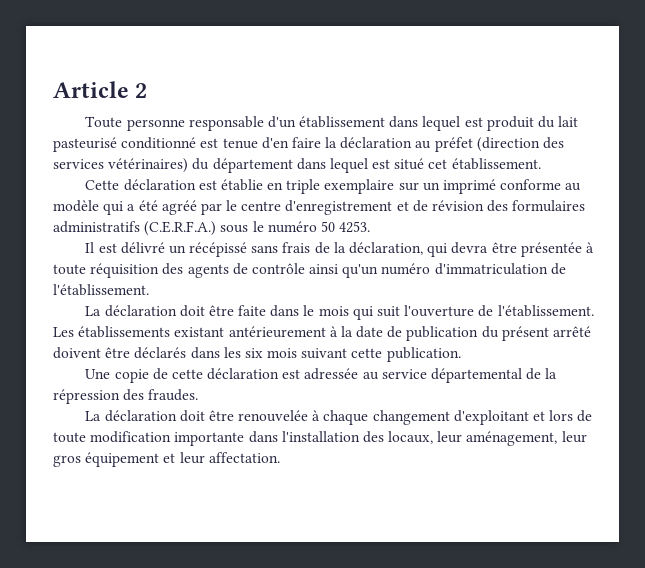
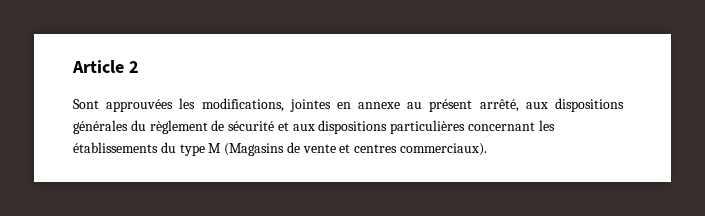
[85,116,579,131] [53,137,565,152] [53,158,541,173] [85,179,582,194] [53,200,586,215] [53,221,371,236] [85,242,594,257] [53,263,566,278] [53,284,149,296] [85,305,594,320] [53,326,592,341] [53,347,461,362] [85,368,558,383] [53,389,199,404] [85,410,593,425] [53,431,587,446] [53,452,280,467] Toute personne responsable d'un établissement dans lequel est produit du lait pasteurisé conditionné est tenue d'en faire la déclaration au préfet (direction des services vétérinaires) du département dans lequel est situé cet établissement. // Cette déclaration est établie en triple exemplaire sur un imprimé conforme au modèle qui a été agréé par le centre d'enregistrement et de révision des formulaires administratifs (C.E.R.F.A.) sous le numéro 50 4253. // Il est délivré un récépissé sans frais de la déclaration, qui devra être présentée à toute réquisition des agents de contrôle ainsi qu'un numéro d'immatriculation de l'établissement. // La déclaration doit être faite dans le mois qui suit l'ouverture de l'établissement. Les établissements existant antérieurement à la date de publication du présent arrêté doivent être déclarés dans les six mois suivant cette publication. // Une copie de cette déclaration est adressée au service départemental de la répression des fraudes. // La déclaration doit être renouvelée à chaque changement d'exploitant et lors de toute modification importante dans l'installation des locaux, leur aménagement, leur gros équipement et leur affectation. -> [73,98,624,112] [73,120,555,134] [73,142,488,156] Sont approuvées les modifications, jointes en annexe au présent arrêté, aux dispositions générales du règlement de sécurité et aux dispositions particulières concernant les établissements du type M (Magasins de vente et centres commerciaux).

